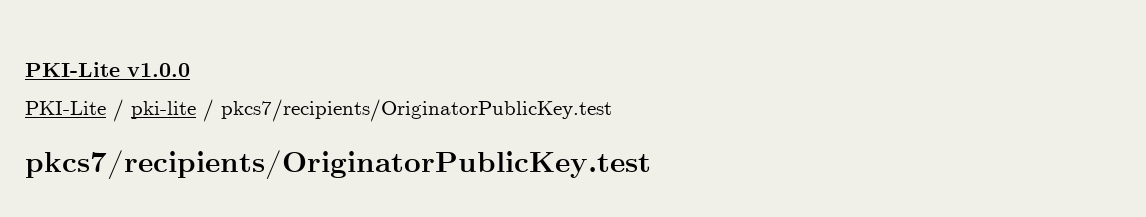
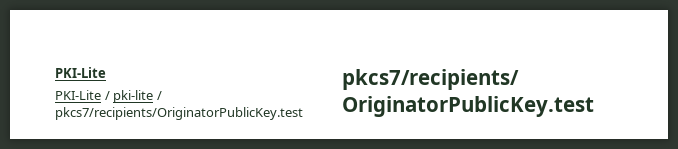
[25,62,190,77] PKI-Lite v1.0.0 -> [55,67,106,78] PKI-Lite

